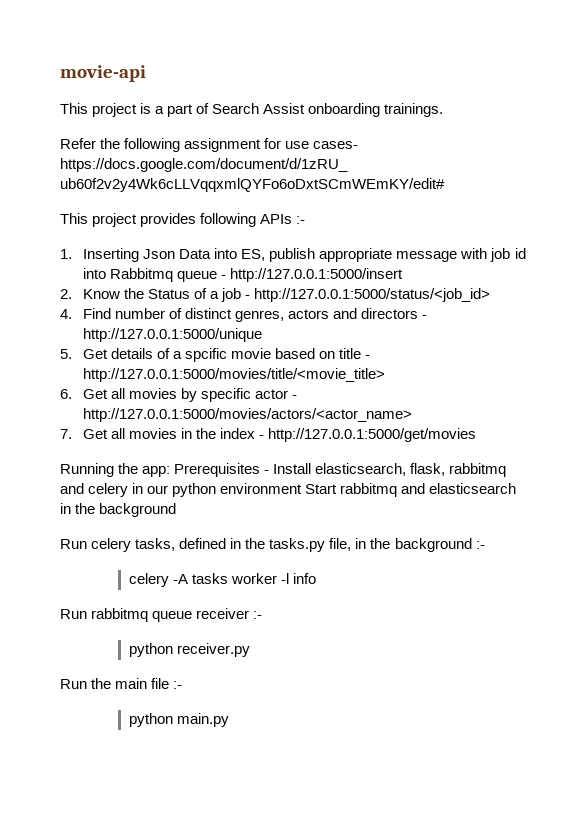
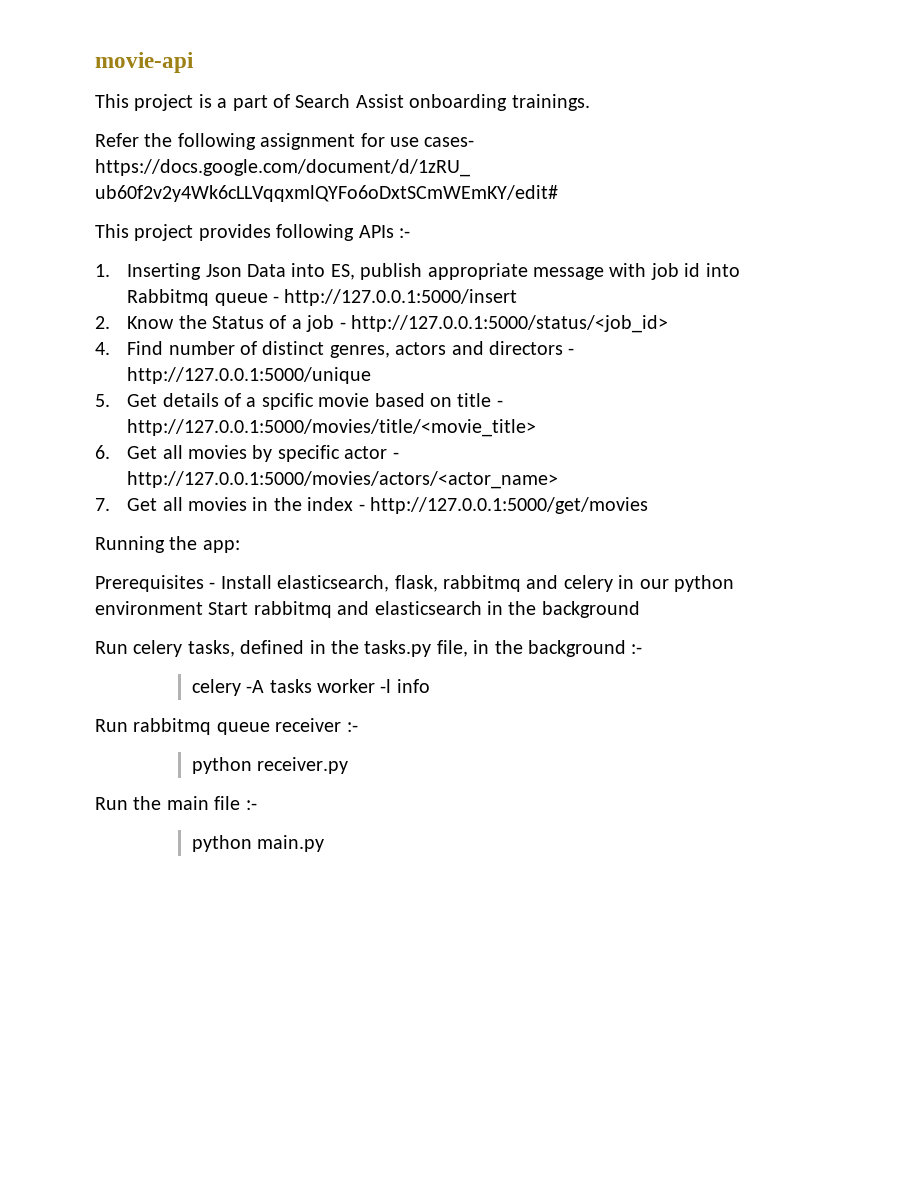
(171, 471) none -> (240, 546) //

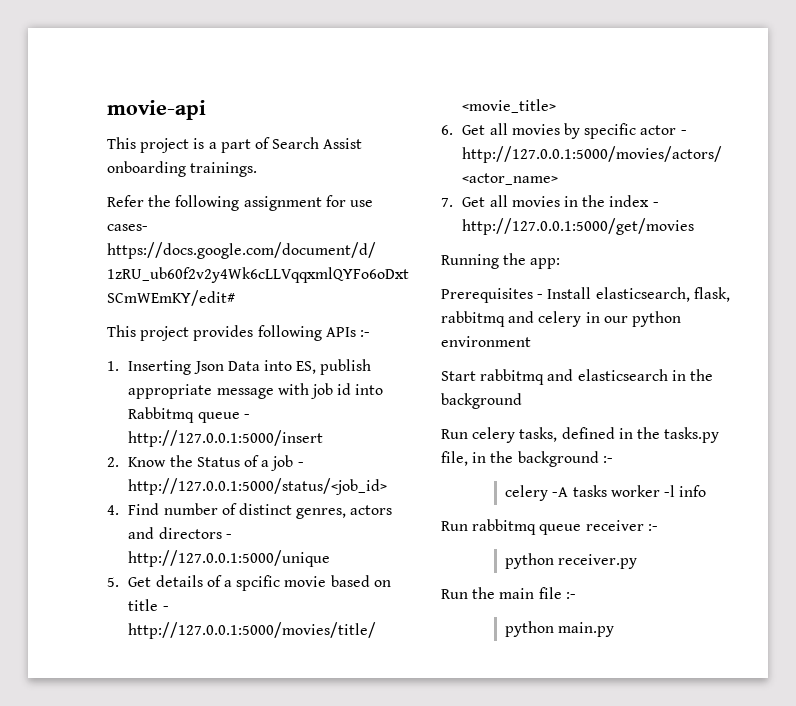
(203, 608) none -> (531, 341) //

